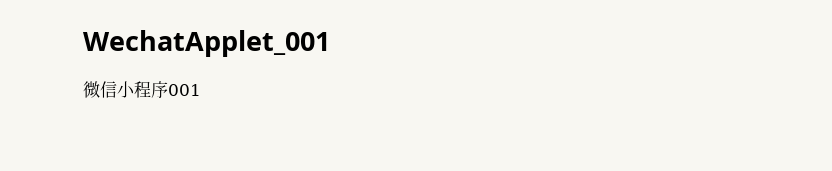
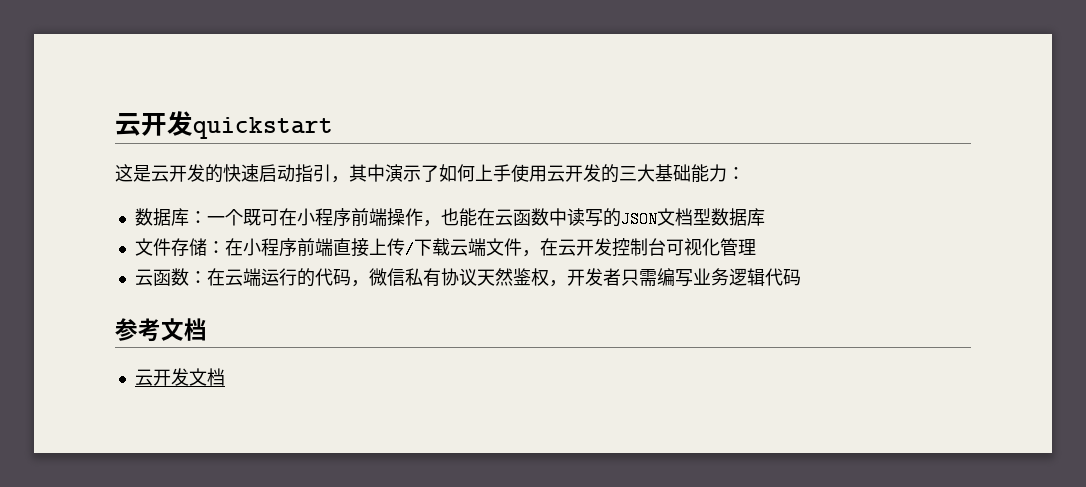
[83,30,330,57] [83,81,201,98] WechatApplet_001 // 微信小程序001 -> [115,111,333,139] [115,164,745,183] [134,208,765,228] [134,238,756,258] [134,268,801,287] [115,318,207,342] [134,368,225,386] 云开发quickstart // 这是云开发的快速启动指引，其中演示了如何上手使用云开发的三大基础能力： // 数据库：一个既可在小程序前端操作，也能在云函数中读写的JSON文档型数据库 // 文件存储：在小程序前端直接上传/下载云端文件，在云开发控制台可视化管理 // 云函数：在云端运行的代码，微信私有协议天然鉴权，开发者只需编写业务逻辑代码 // 参考文档 // 云开发文档

